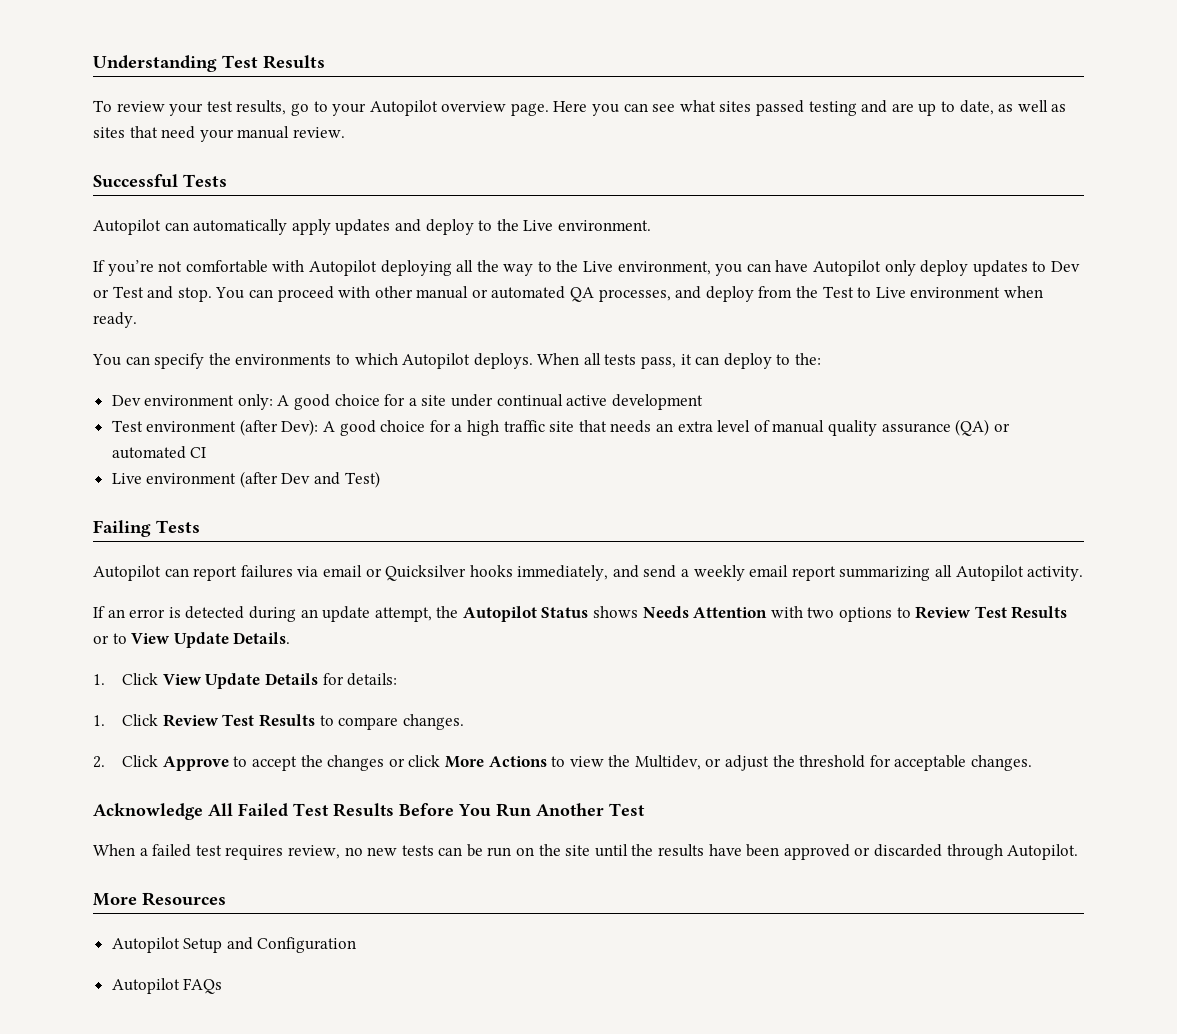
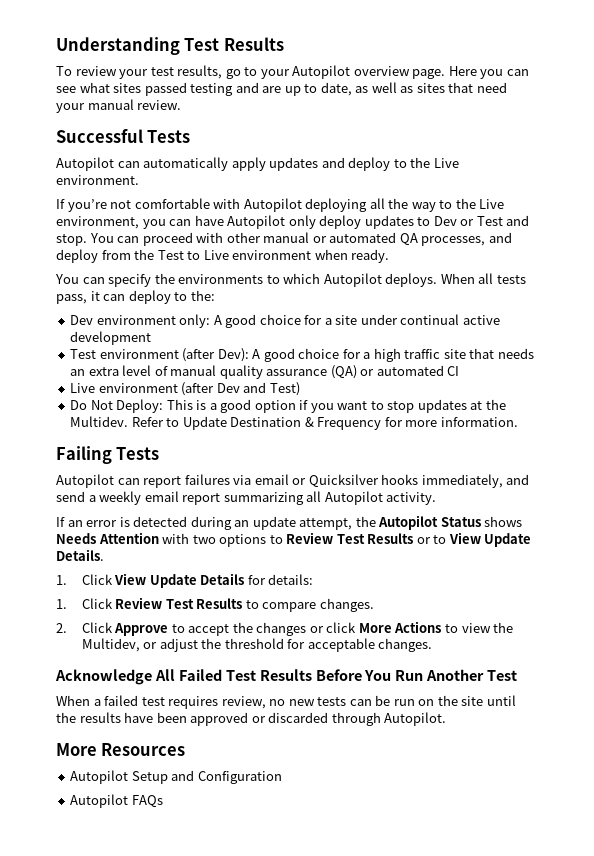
(380, 479) none -> [70,399,506,413] [70,416,518,430] // Do Not Deploy: This is a good option if you want to stop updates at the Multidev. Refer to Update Destination & Frequency for more information.

